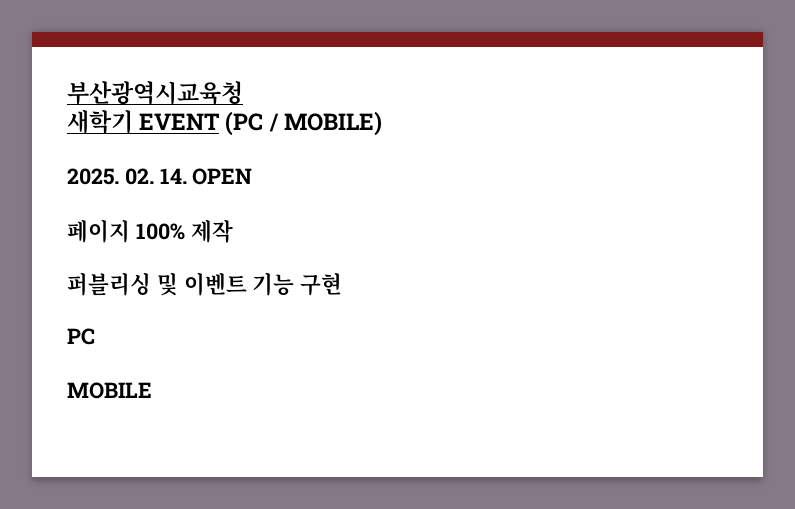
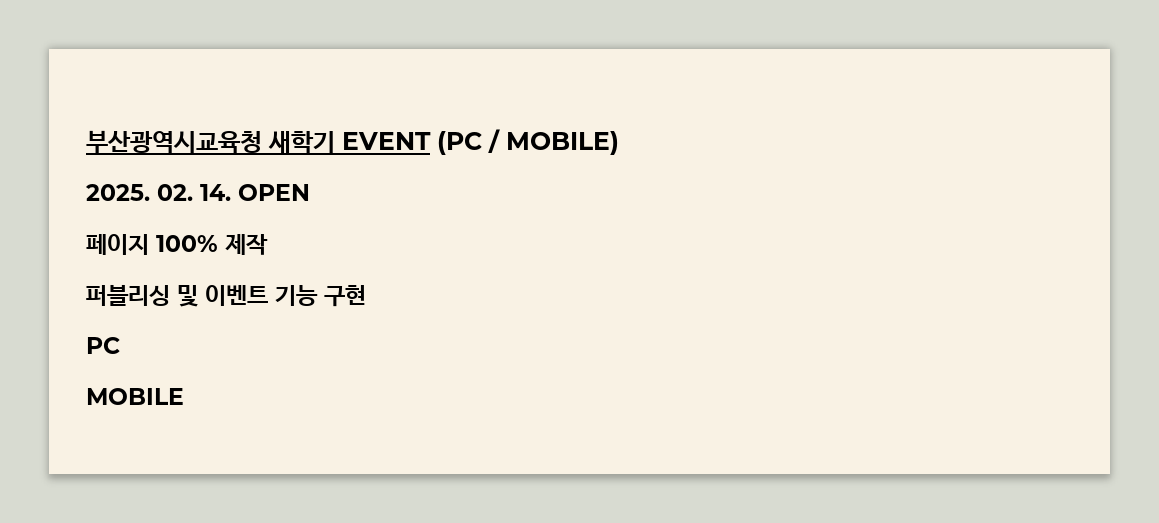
(243, 93) // -> (262, 142) none

